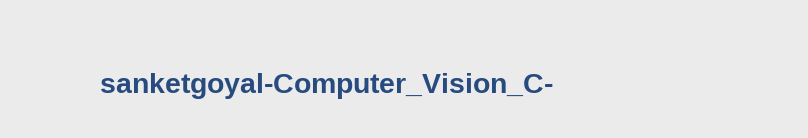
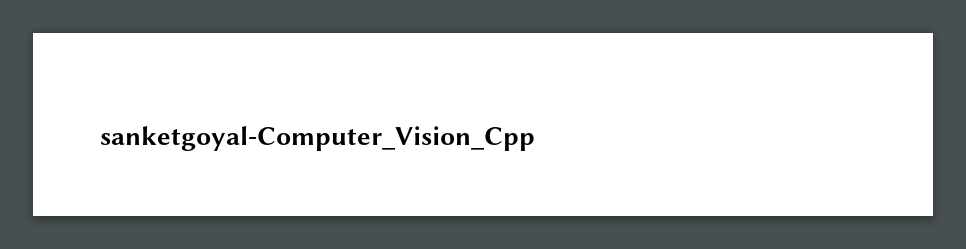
[100,73,553,99] sanketgoyal-Computer_Vision_C- -> [100,126,535,151] sanketgoyal-Computer_Vision_Cpp

